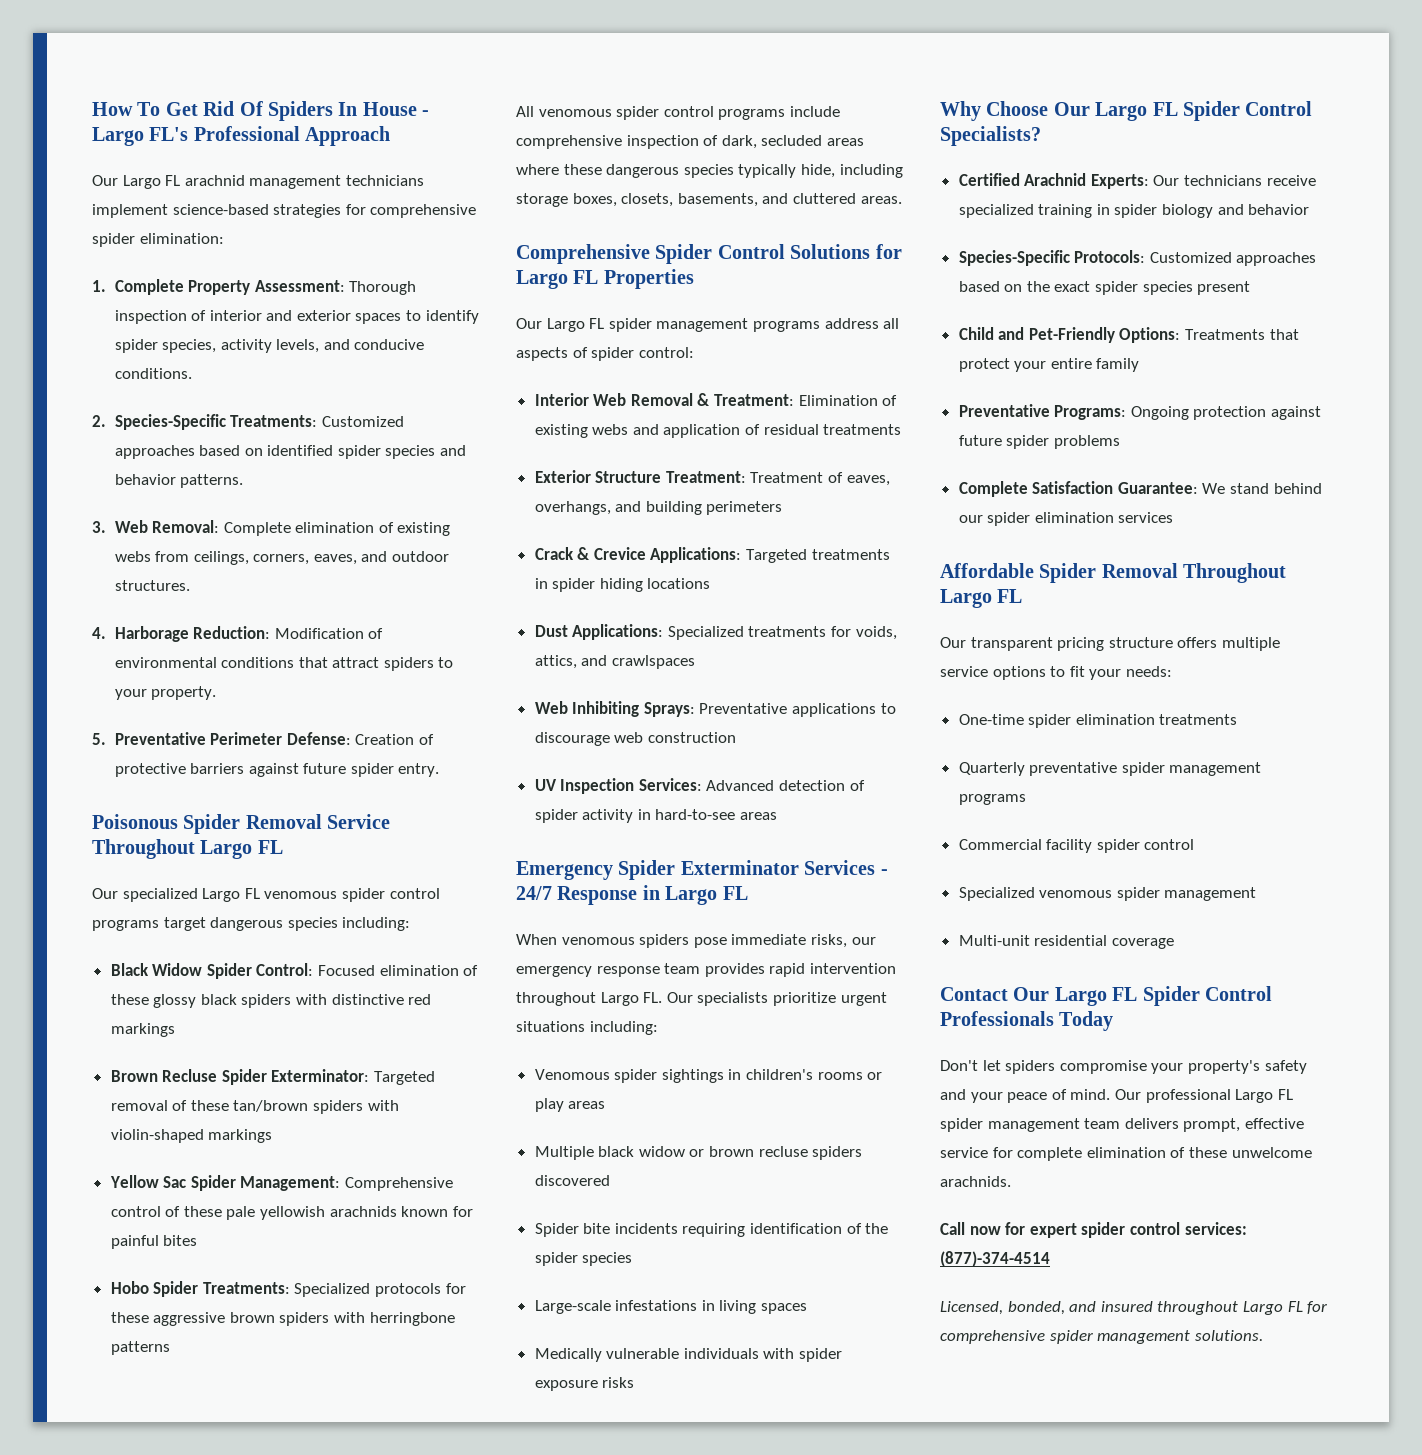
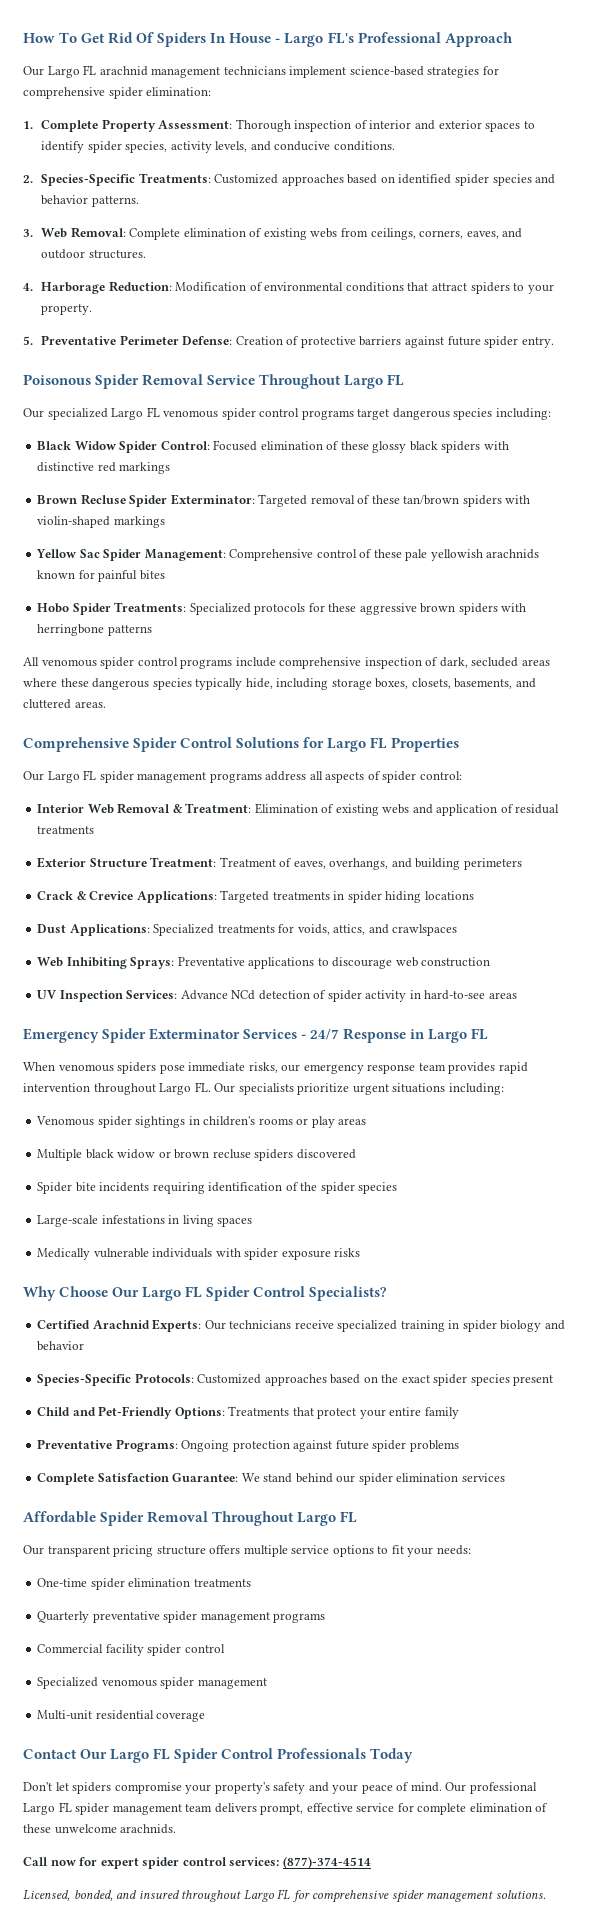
[706,780,775,791] Advanced -> [180,990,256,1000] Advance NCd

